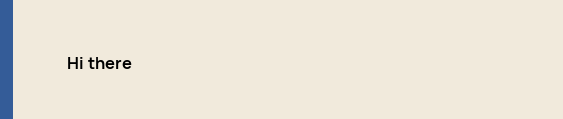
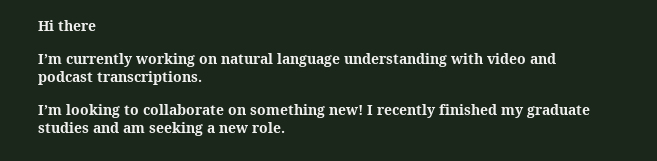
(133, 63) none -> [38,53,556,67] [38,71,202,85] [38,104,590,118] [38,122,285,136] // I’m currently working on natural language understanding with video and podcast transcriptions. // I’m looking to collaborate on something new! I recently finished my graduate studies and am seeking a new role.

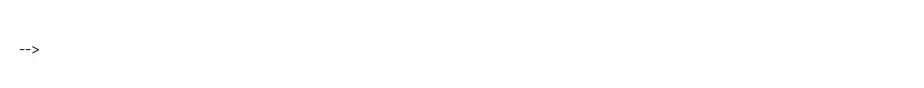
[38,20,96,31] [38,53,556,67] [38,71,202,85] [38,104,590,118] [38,122,285,136] Hi there // I’m currently working on natural language understanding with video and podcast transcriptions. // I’m looking to collaborate on something new! I recently finished my graduate studies and am seeking a new role. -> [19,46,40,54] -->

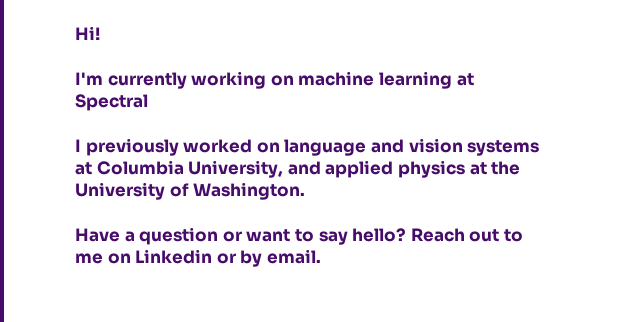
[19,46,40,54] --> -> [75,26,100,40] [75,71,474,89] [75,94,148,111] [75,138,540,156] [75,160,521,178] [75,182,306,200] [75,227,523,245] [75,249,321,267] Hi! // I'm currently working on machine learning at Spectral // I previously worked on language and vision systems at Columbia University, and applied physics at the University of Washington. // Have a question or want to say hello? Reach out to me on Linkedin or by email.

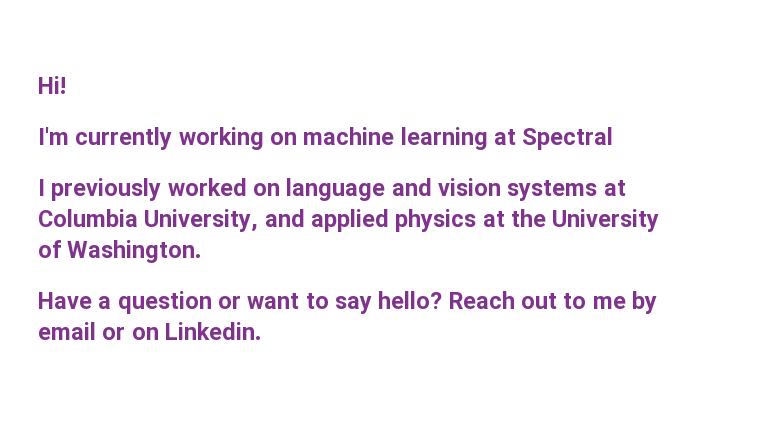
[107,249,321,267] on Linkedin or by email. -> [632,291,658,314] [38,322,263,340] by email or on Linkedin.

